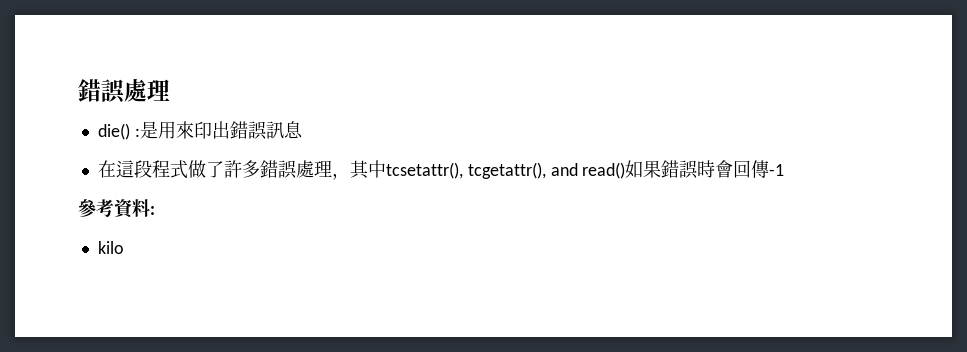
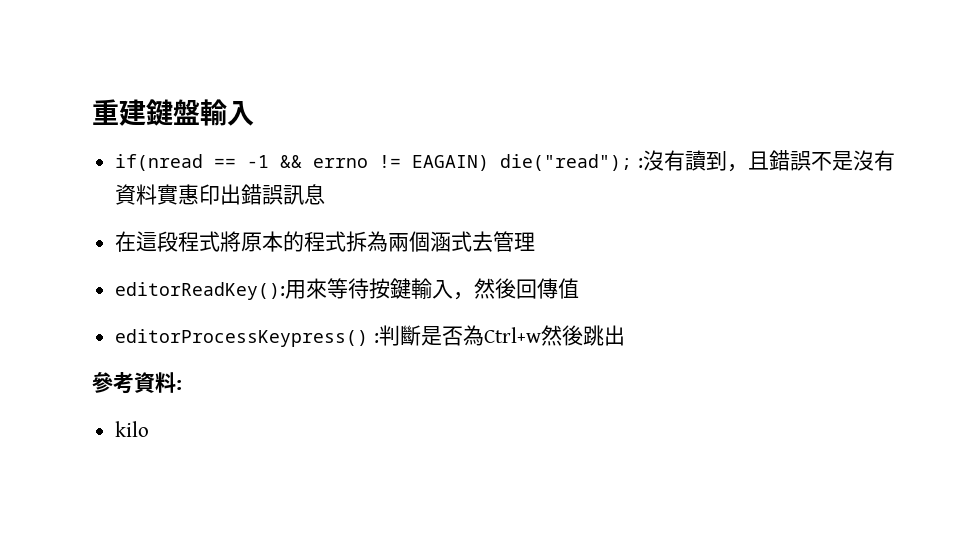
[78,79,170,103] [97,121,194,140] 錯誤處理 // die() :是用來 -> [92,99,254,126] [115,150,895,172] [115,184,200,205] 重建鍵盤輸入 // if(nread == -1 && errno != EAGAIN) die("read"); :沒有讀到，且錯誤不是沒有資料實惠
[187,160,785,180] 做了許多錯誤處理，其中tcsetattr(), tcgetattr(), and read()如果錯誤時會回傳-1 -> [220,231,536,252] [115,278,580,300] [115,325,625,347] 將原本的程式拆為兩個涵式去管理 // editorReadKey():用來等待按鍵輸入，然後回傳值 // editorProcessKeypress() :判斷是否為Ctrl+w然後跳出

